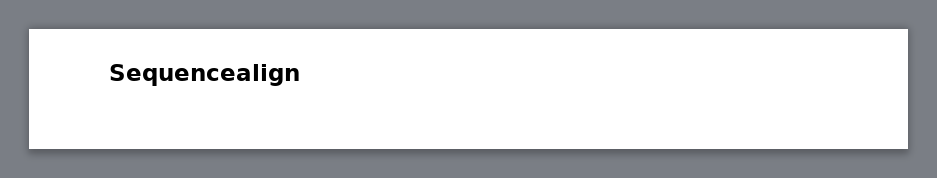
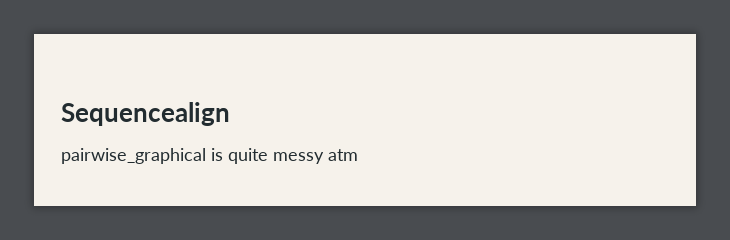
(300, 75) none -> [61,148,358,164] // pairwise_graphical is quite messy atm

